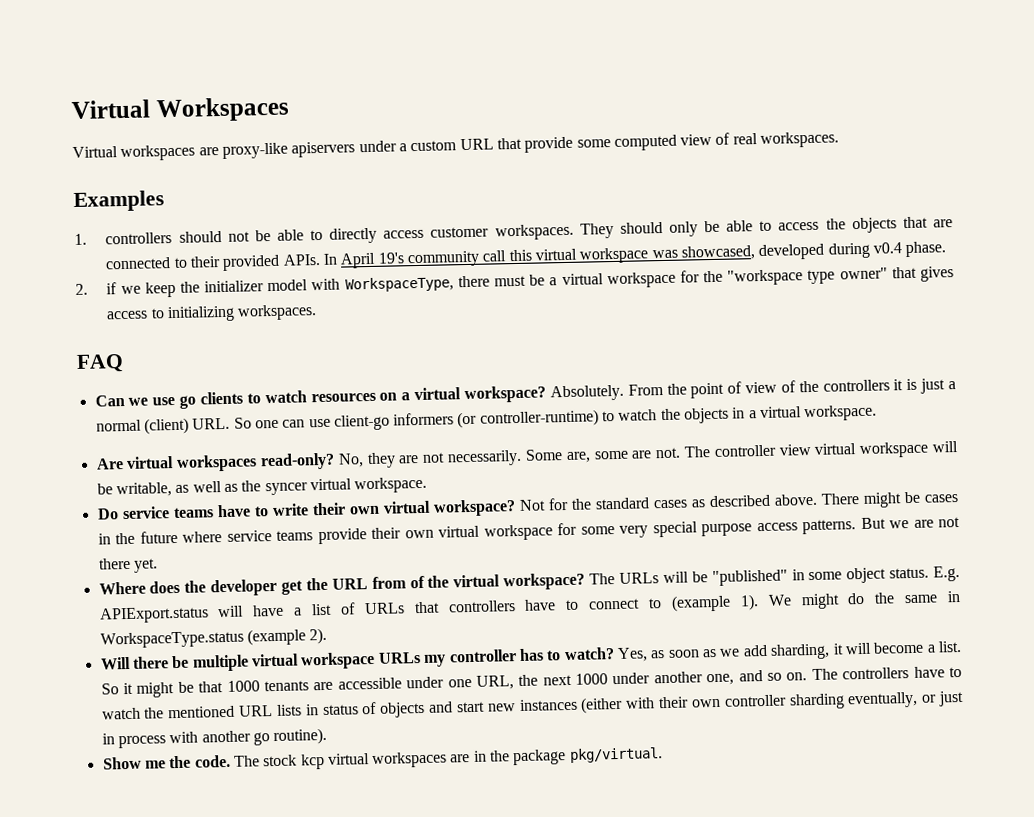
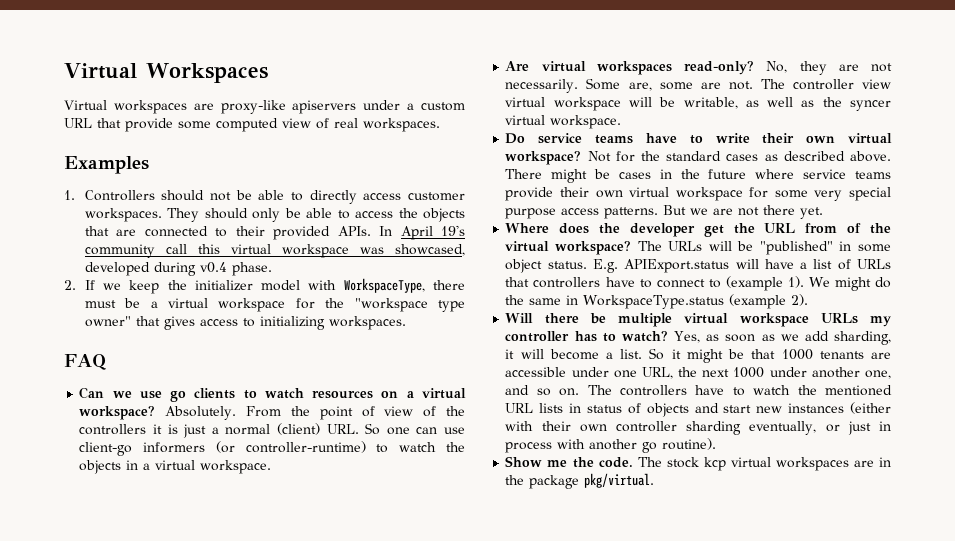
[105,232,173,245] controllers -> [84,190,155,201] Controllers
[106,282,118,295] if -> [84,280,95,290] If

